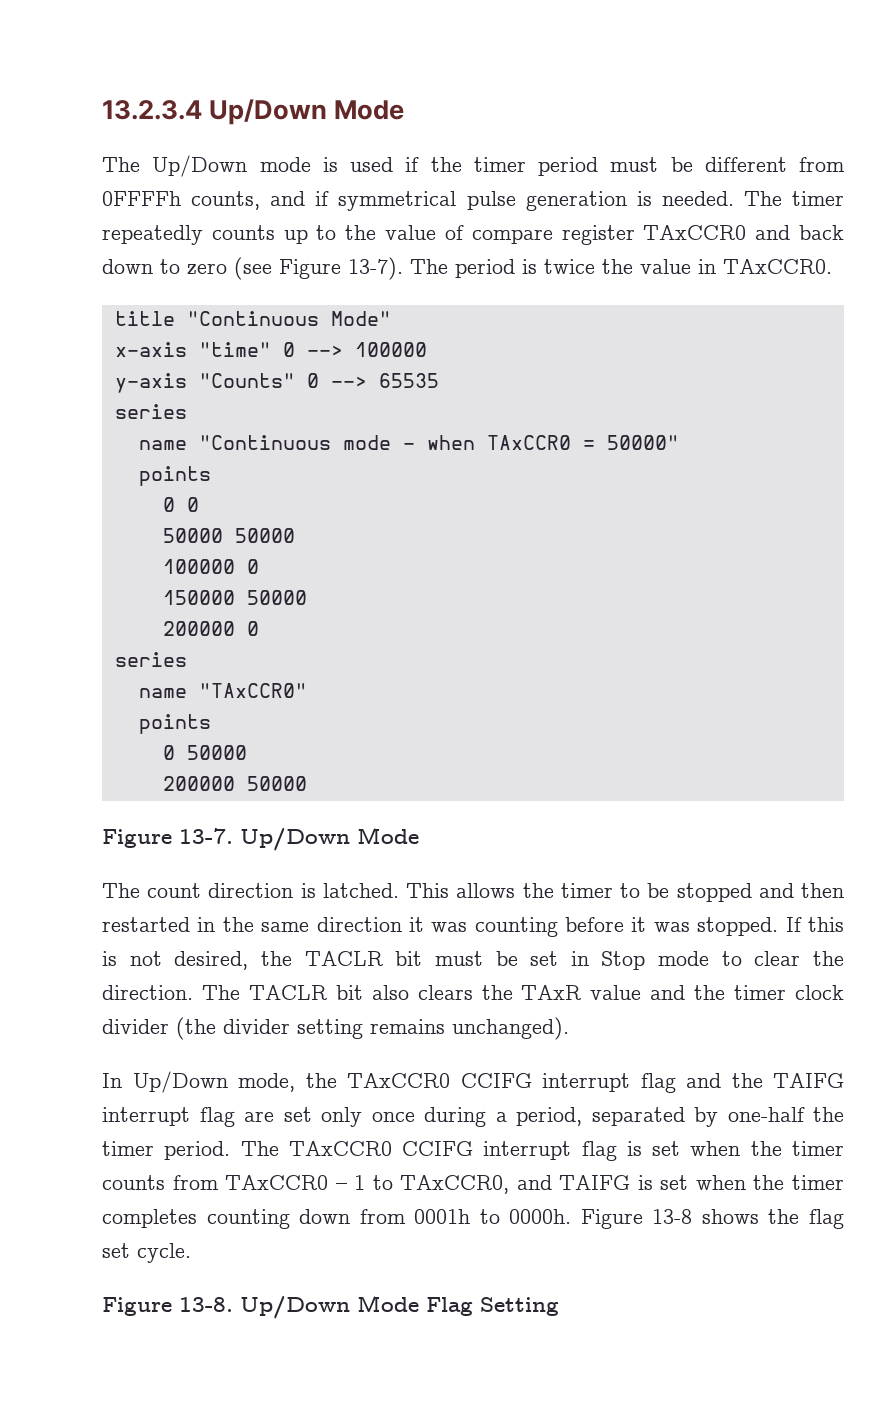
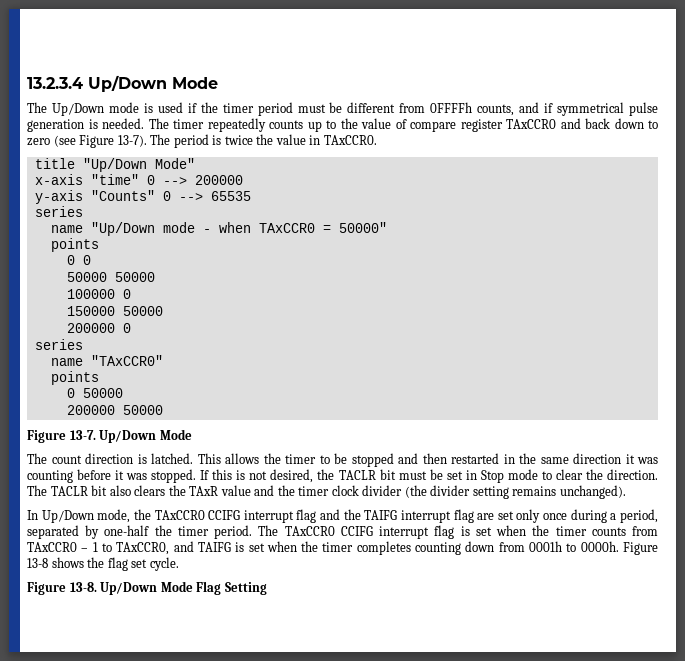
[186,311,319,326] "Continuous -> [82,158,147,172] "Up/Down
[354,342,427,357] 100000 -> [194,175,243,185] 200000
[198,435,331,450] "Continuous -> [90,222,155,236] "Up/Down

